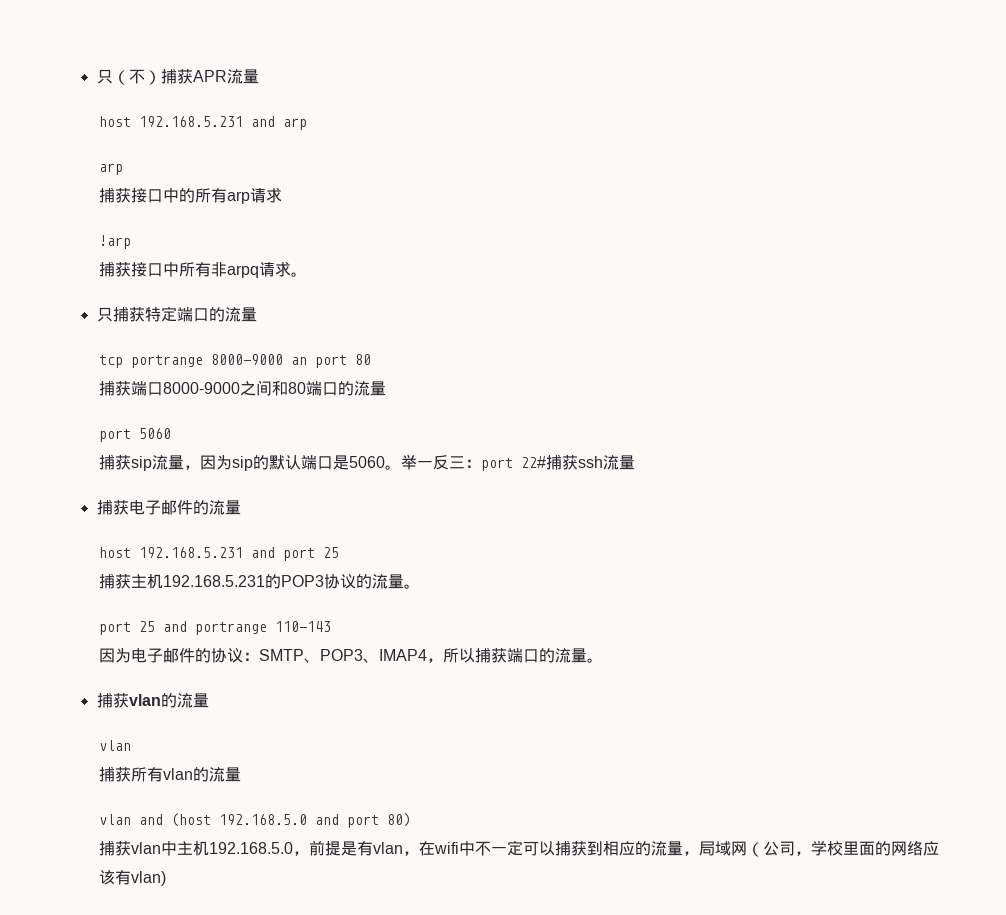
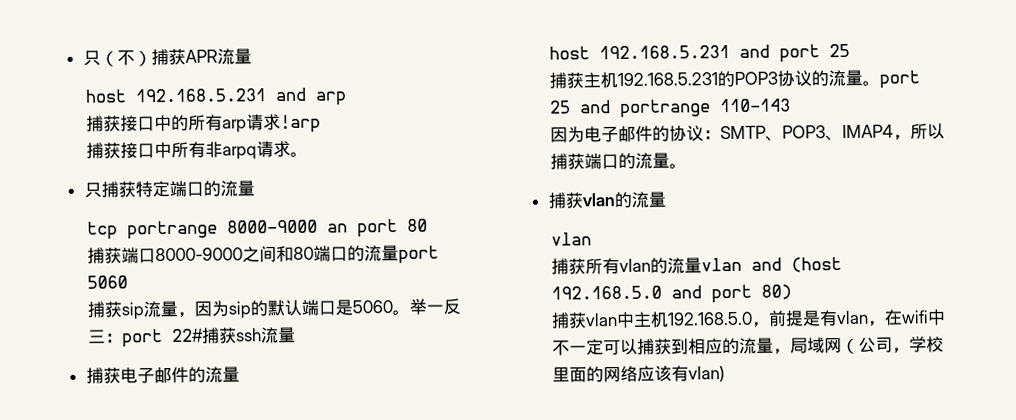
[99,163,124,175] // arp -> (348, 98) none
(283, 195) // -> (282, 122) none
(387, 388) // -> (400, 253) none
(421, 586) // -> (881, 83) none
(242, 774) // -> (703, 265) none

